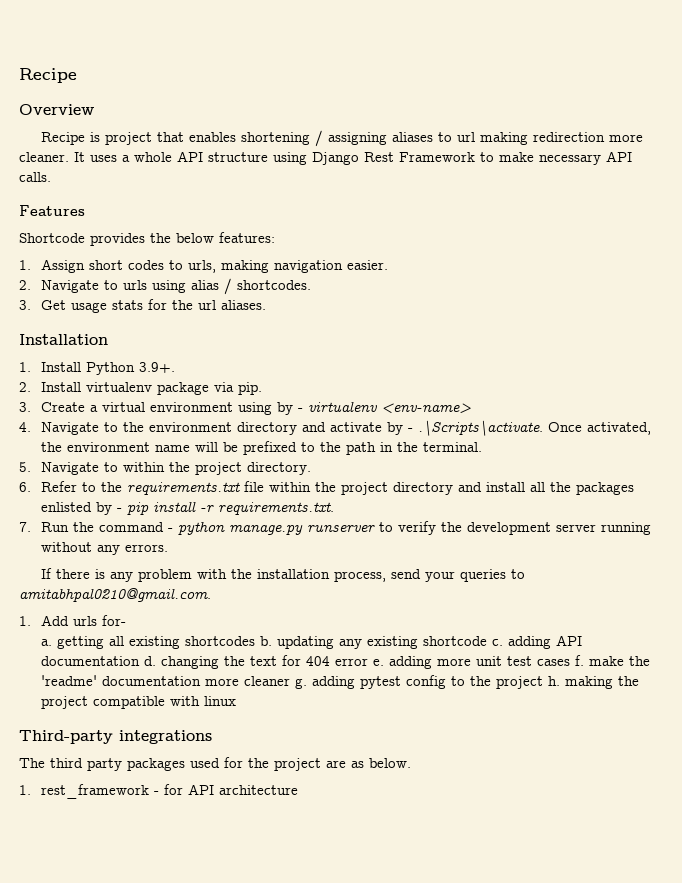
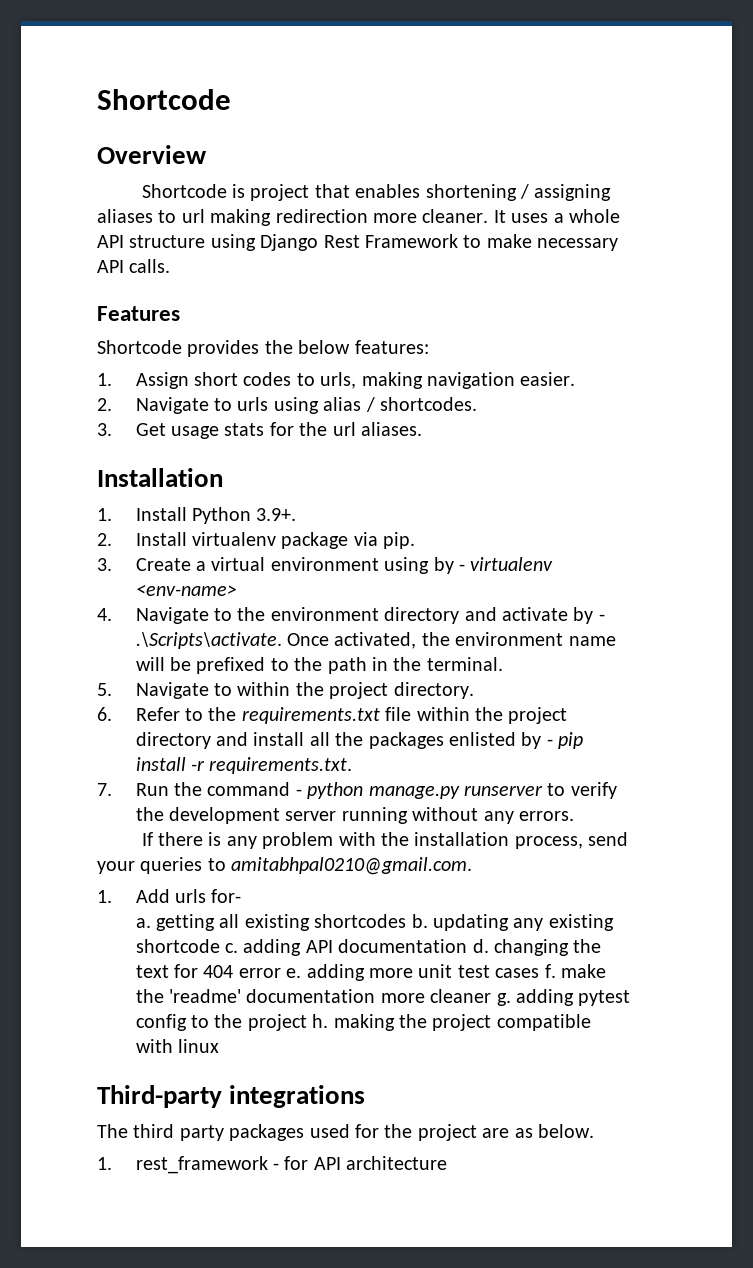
[19,68,77,83] Recipe -> [97,89,231,110] Shortcode
[40,132,85,145] Recipe -> [141,184,227,198] Shortcode

